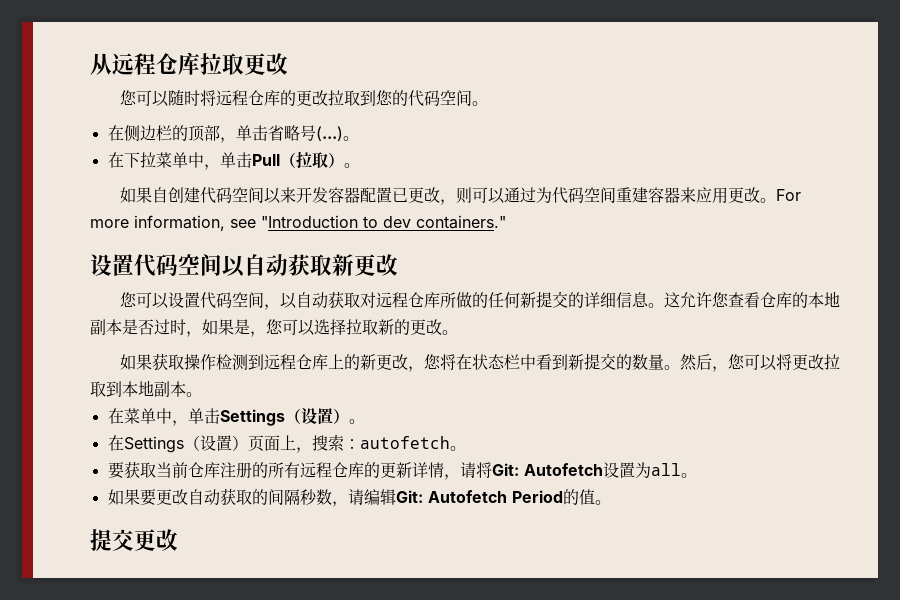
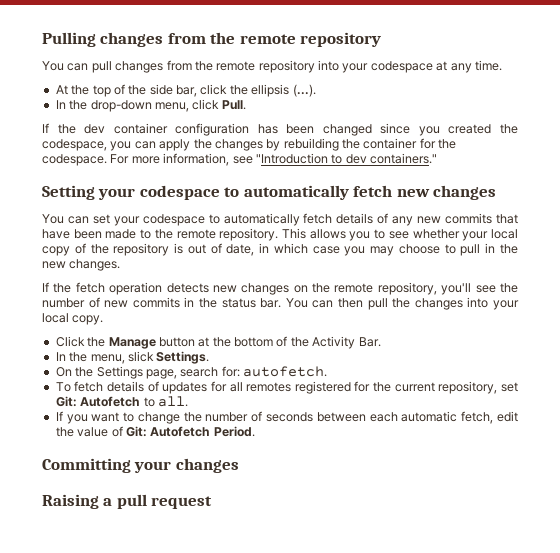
[90,52,288,75] [120,90,489,107] [107,125,359,143] [107,151,360,170] [120,187,777,205] 从远程仓库拉取更改 // 您可以随时将远程仓库的更改拉取到您的代码空间。 // 在侧边栏的顶部，单击省略号(...)。 // 在下拉菜单中，单击Pull（拉取）。 // 如果自创建代码空间以来开发容器配置已更改，则可以通过为代码空间重建容器来应用更改。 -> [42,32,382,47] [42,60,502,73] [55,84,316,97] [55,99,246,112] [42,123,519,136] [42,138,457,151] [42,154,107,166] Pulling changes from the remote repository // You can pull changes from the remote repository into your codespace at any time. // At the top of the side bar, click the ellipsis (...). // In the drop-down menu, click Pull. // If the dev container configuration has been changed since you created the codespace, you can apply the changes by rebuilding the container for the codespace.
[90,254,398,277] [120,291,841,310] [90,319,458,337] [120,353,841,372] [90,380,202,397] [107,408,365,426] [107,434,466,453] [107,461,697,480] [107,488,611,507] [90,529,178,551] 设置代码空间以自动获取新更改 // 您可以设置代码空间，以自动获取对远程仓库所做的任何新提交的详细信息。这允许您查看仓库的本地副本是否过时，如果是，您可以选择拉取新的更改。 // 如果获取操作检测到远程仓库上的新更改，您将在状态栏中看到新提交的数量。然后，您可以将更改拉取到本地副本。 // 在菜单中，单击Settings（设置）。 // 在Settings（设置）页面上，搜索：autofetch。 // 要获取当前仓库注册的所有远程仓库的更新详情，请将Git: Autofetch设置为all。 // 如果要更改自动获取的间隔秒数，请编辑Git: Autofetch Period的值。 // 提交更改 -> [42,185,497,200] [42,213,518,226] [42,228,518,241] [42,243,518,256] [42,259,121,271] [42,282,518,295] [42,297,520,310] [42,313,104,325] [55,336,381,349] [55,351,210,364] [55,366,327,379] [55,381,518,394] [55,396,188,407] [55,411,518,424] [55,426,255,437] [42,458,239,473] [42,494,213,509] Setting your codespace to automatically fetch new changes // You can set your codespace to automatically fetch details of any new commits that have been made to the remote repository. This allows you to see whether your local copy of the repository is out of date, in which case you may choose to pull in the new changes. // If the fetch operation detects new changes on the remote repository, you'll see the number of new commits in the status bar. You can then pull the changes into your local copy. // Click the Manage button at the bottom of the Activity Bar. // In the menu, slick Settings. // On the Settings page, search for: autofetch. // To fetch details of updates for all remotes registered for the current repository, set Git: Autofetch to all. // If you want to change the number of seconds between each automatic fetch, edit the value of Git: Autofetch Period. // Committing your changes // Raising a pull request

